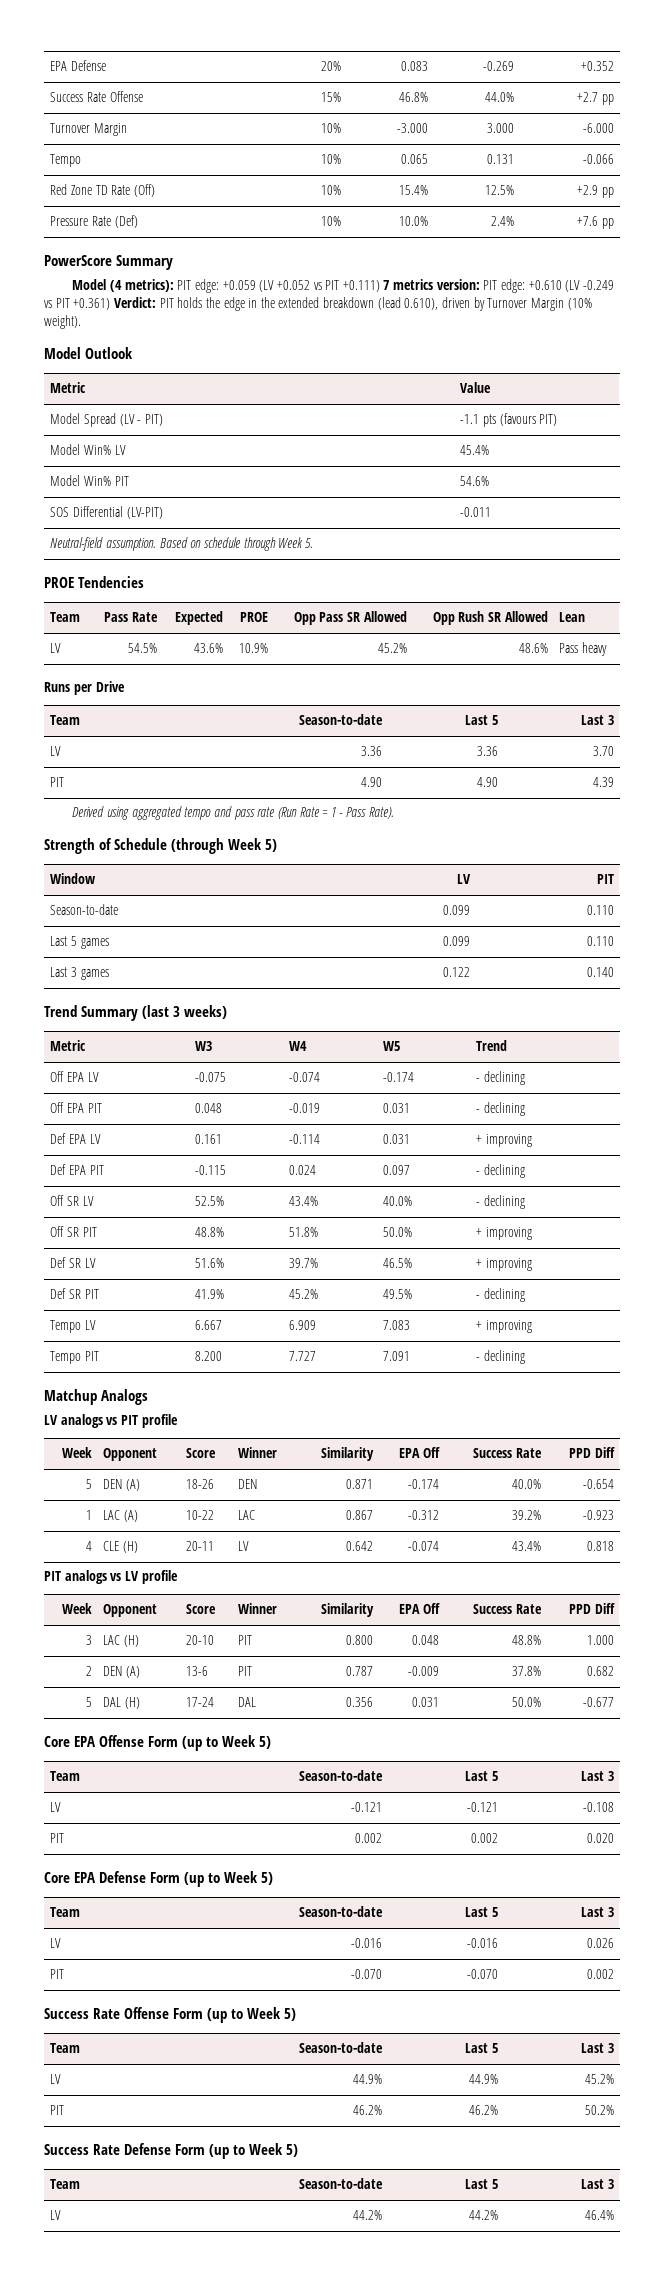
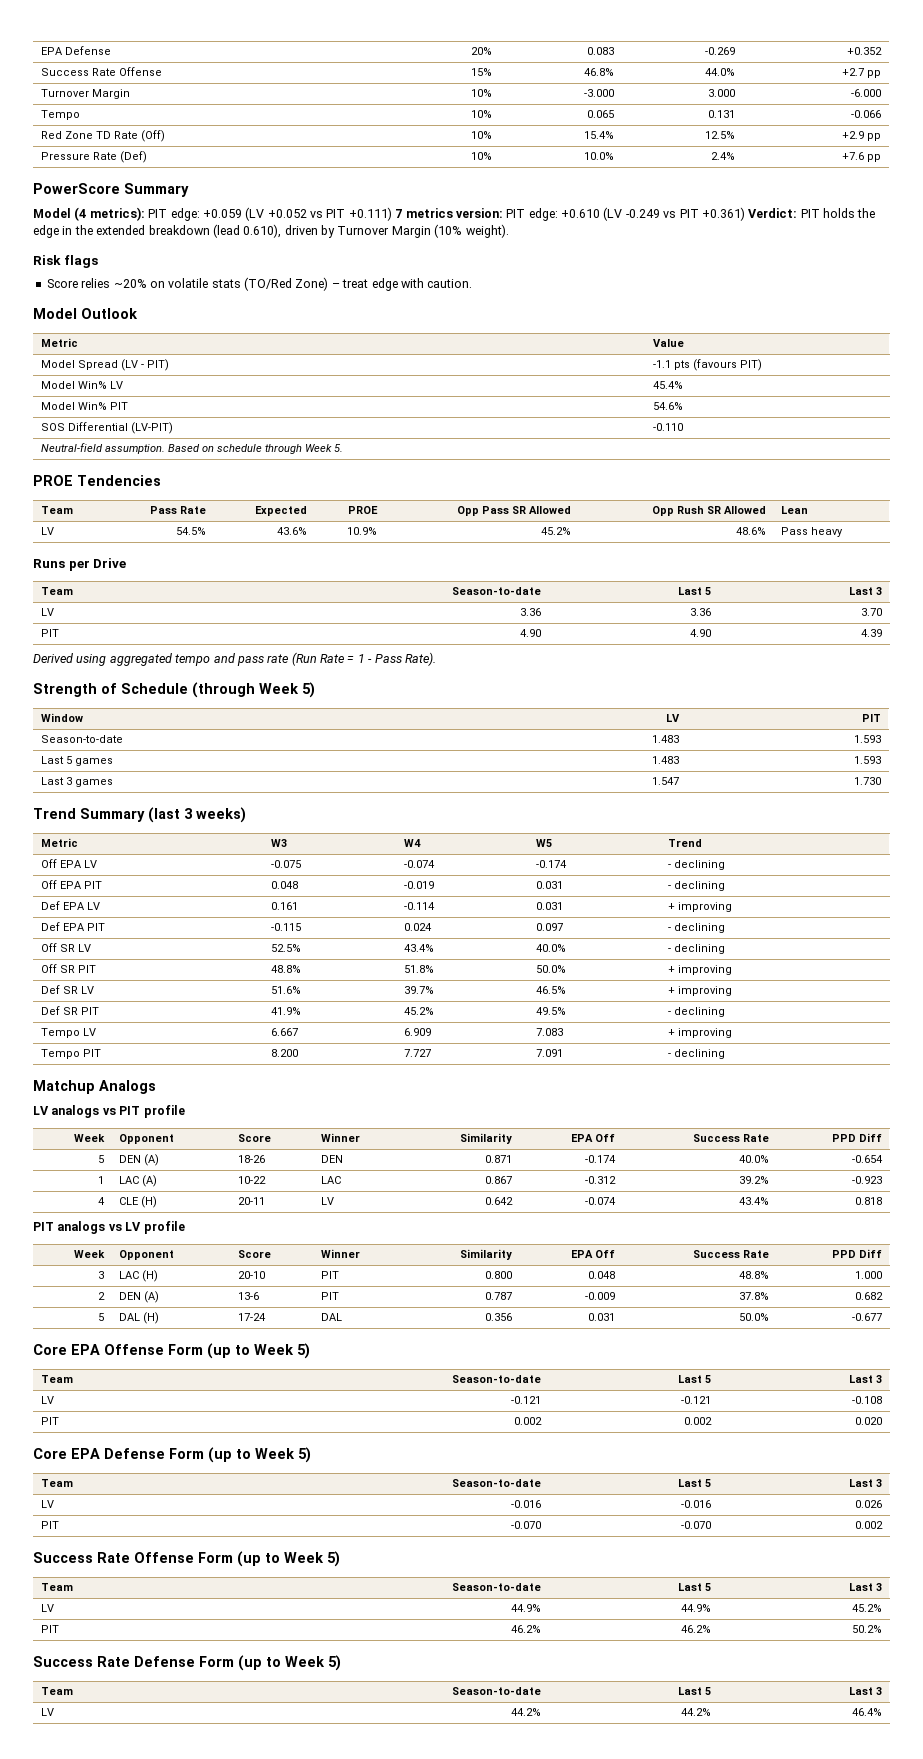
(81, 322) none -> [33,255,98,268] [46,277,473,291] // Risk flags // Score relies ~20% on volatile stats (TO/Red Zone) – treat edge with caution.
[460,507,492,517] -0.011 -> [653,423,684,431] -0.110
[442,905,470,915] [586,905,614,915] 0.099 | 0.110 -> [651,735,679,743] [853,735,881,743] 1.483 | 1.593
[442,936,470,946] [586,936,614,946] 0.099 | 0.110 -> [651,756,679,764] [853,756,881,764] 1.483 | 1.593
[442,967,470,977] [586,967,614,977] 0.122 | 0.140 -> [651,777,679,785] [853,777,881,785] 1.547 | 1.730

